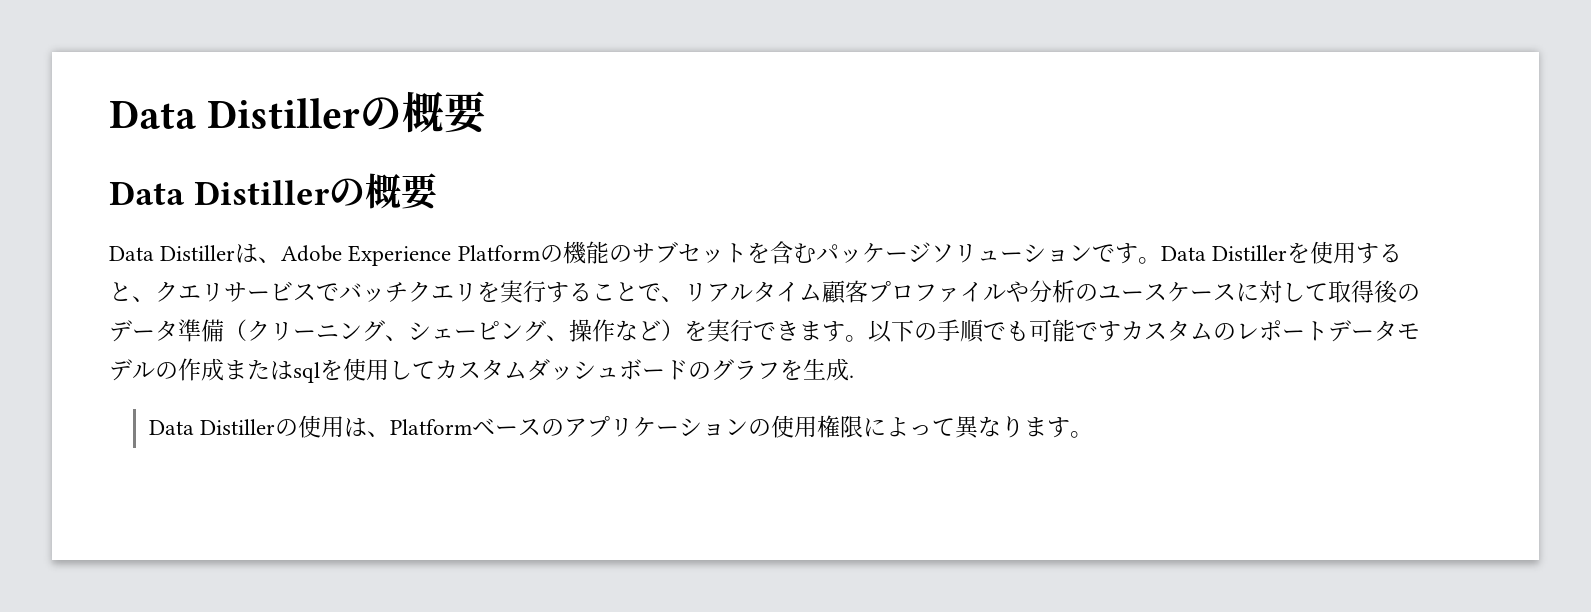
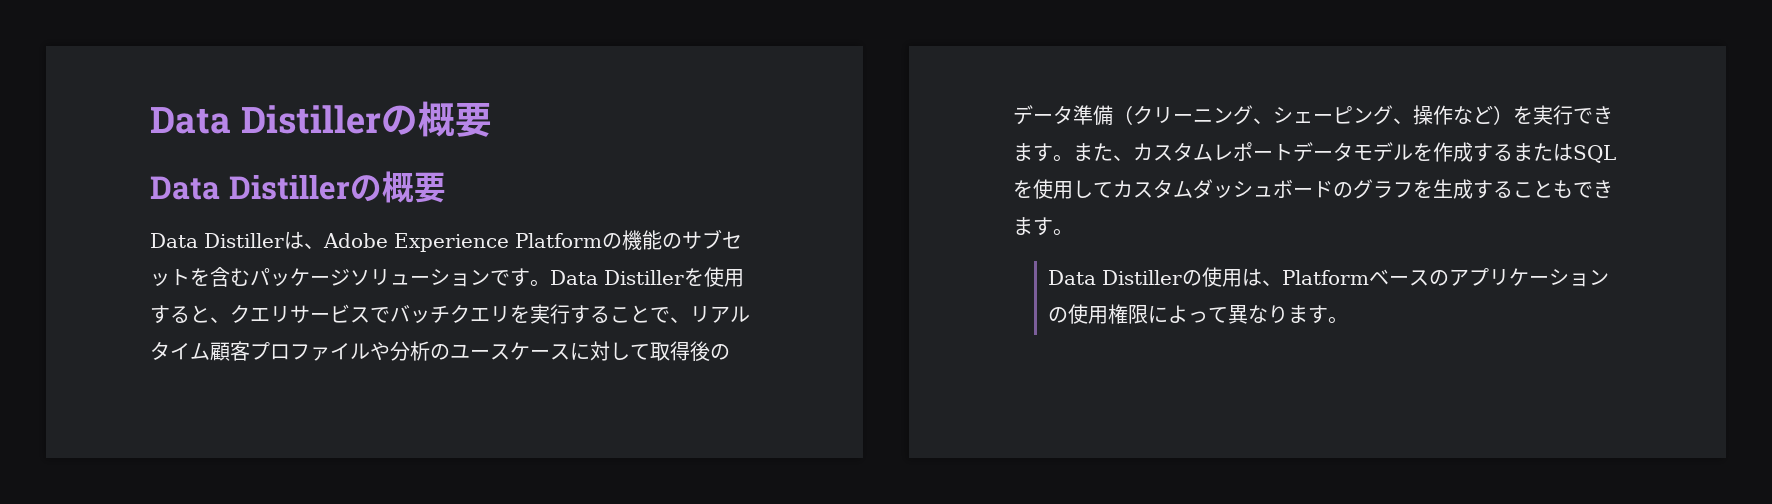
[868,319,1236,343] 以下の手順でも可能ですカスタムの -> [1073,142,1213,161] また、カスタム
[155,358,320,383] の作成またはsql -> [1413,142,1616,163] を作成するまたはSQL
[849,375,854,378] . -> [1473,180,1613,199] [1013,217,1073,236] することもできます。

